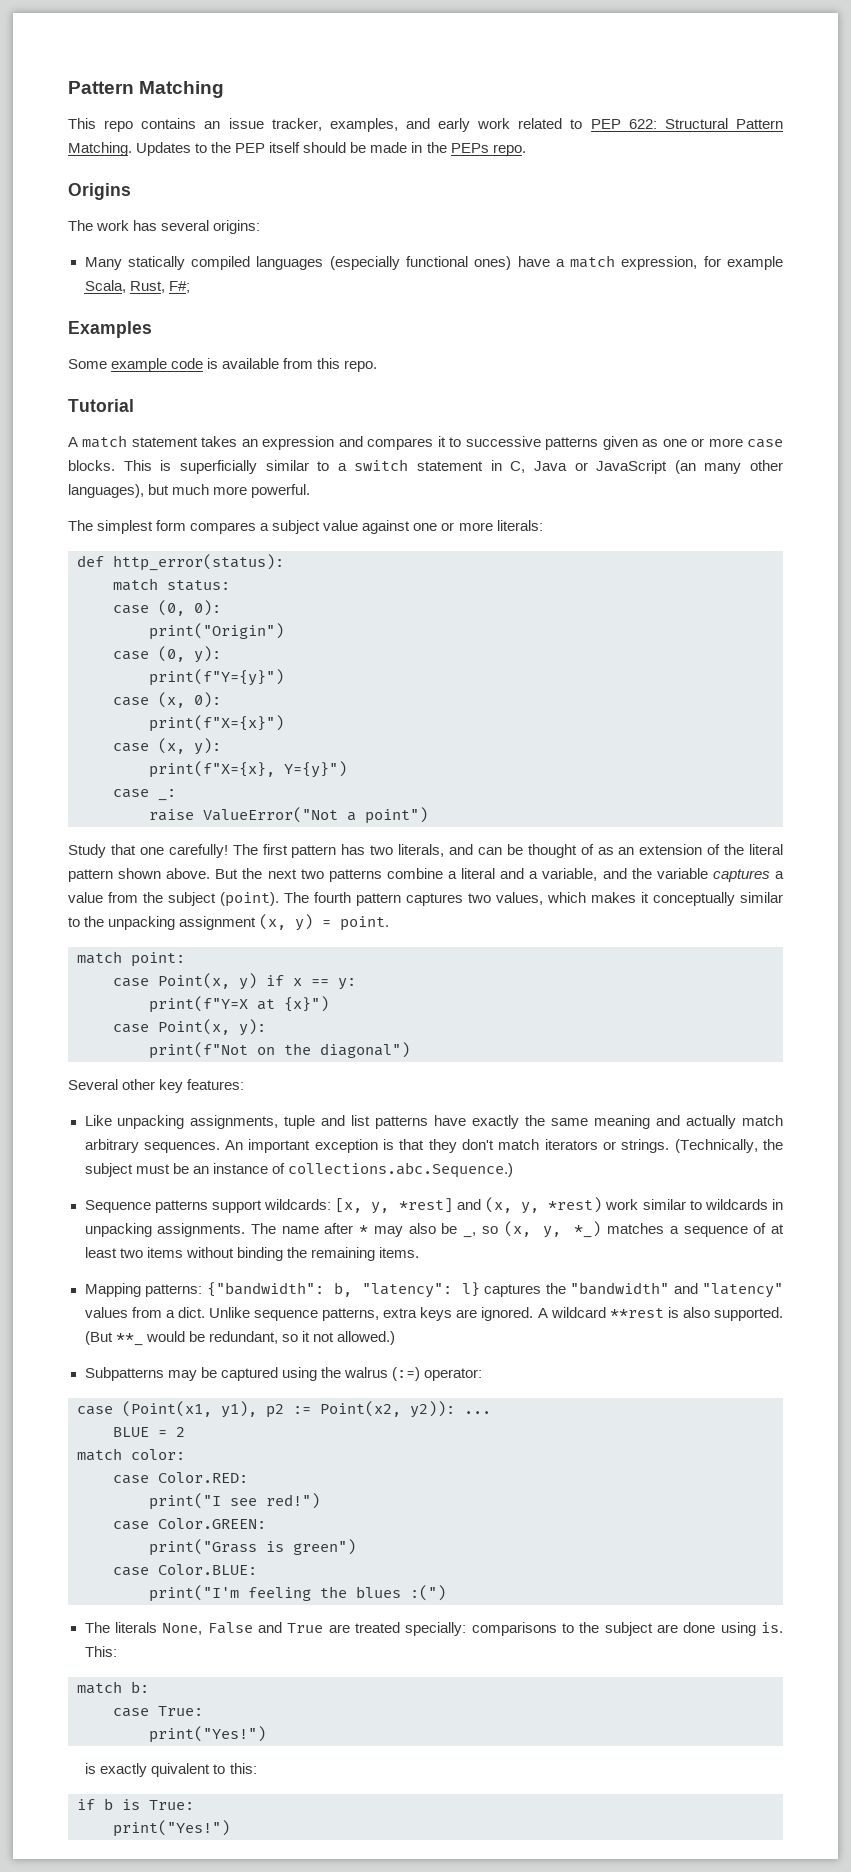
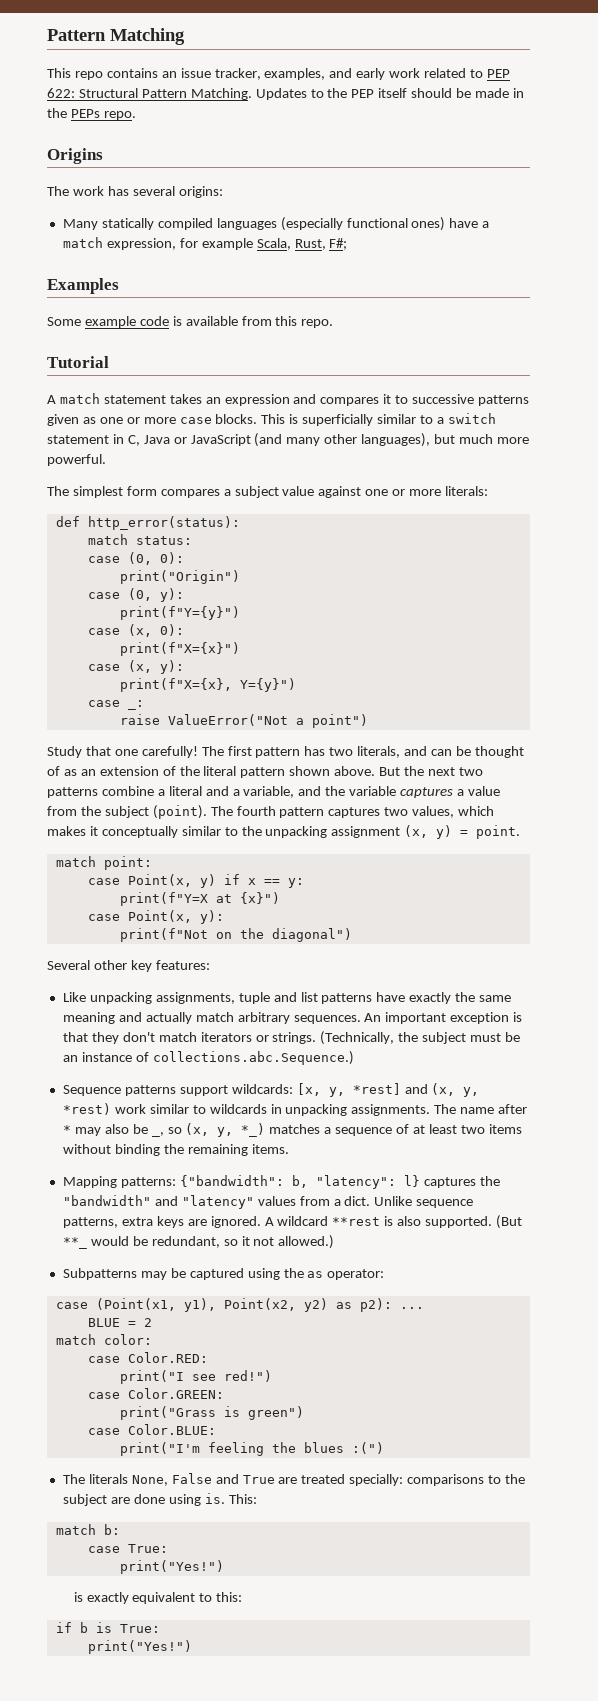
[674,460,696,474] (an -> [254,433,283,447] (and
[343,1367,420,1381] walrus (:=) -> [307,1271,324,1278] as
[266,1401,455,1418] p2 := Point(x2, y2)): -> [223,1298,392,1312] Point(x2, y2) as p2):
[151,1763,211,1777] quivalent -> [132,1592,196,1604] equivalent

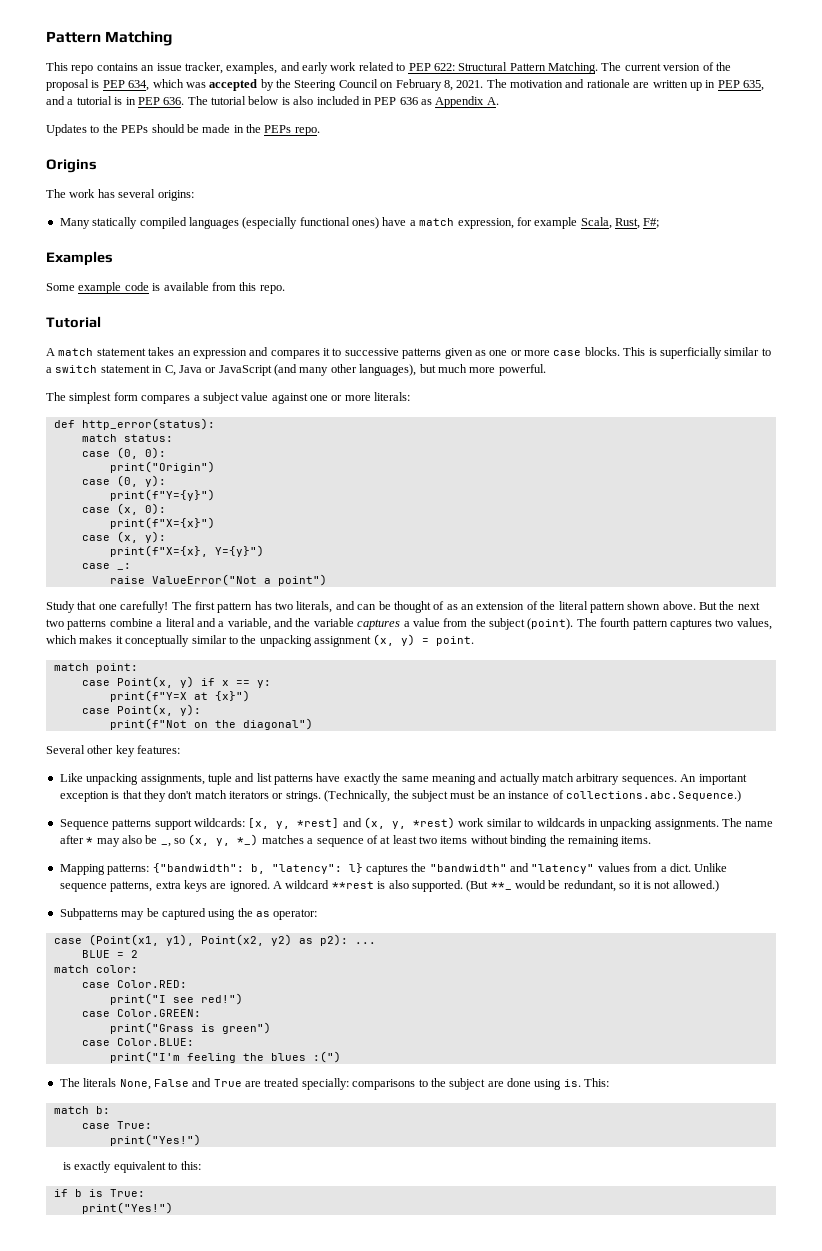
(252, 94) none -> [601,62,731,71] [46,79,764,91] [46,96,499,108] The current version of the proposal is PEP 634, which was accepted by the Steering Council on February 8, 2021. The motivation and rationale are written up in PEP 635, and a tutorial is in PEP 636. The tutorial below is also included in PEP 636 as Appendix A. //
[351,88,408,98] PEP itself -> [121,125,149,133] PEPs
(250, 1241) none -> [642,881,651,889] is

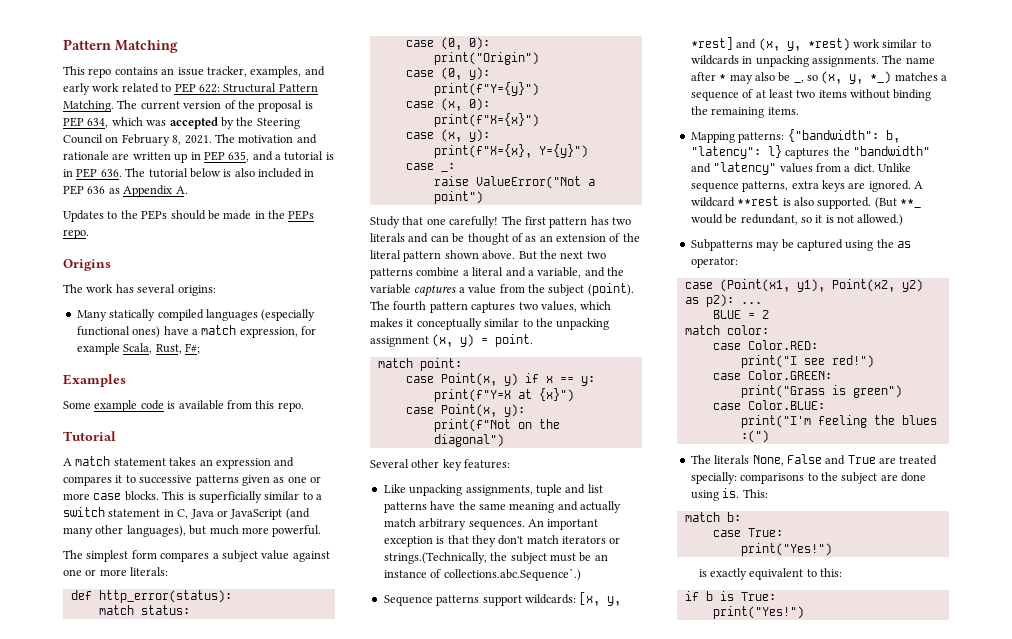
[296,601,333,613] literals, -> [370,233,405,242] literals
[343,773,381,785] exactly -> (456, 505) none
[285,790,391,802] strings. (Technically, -> [383,552,487,564] strings.(Technically,
[566,790,742,802] collections.abc.Sequence.) -> [443,568,581,581] collections.abc.Sequence`.)

